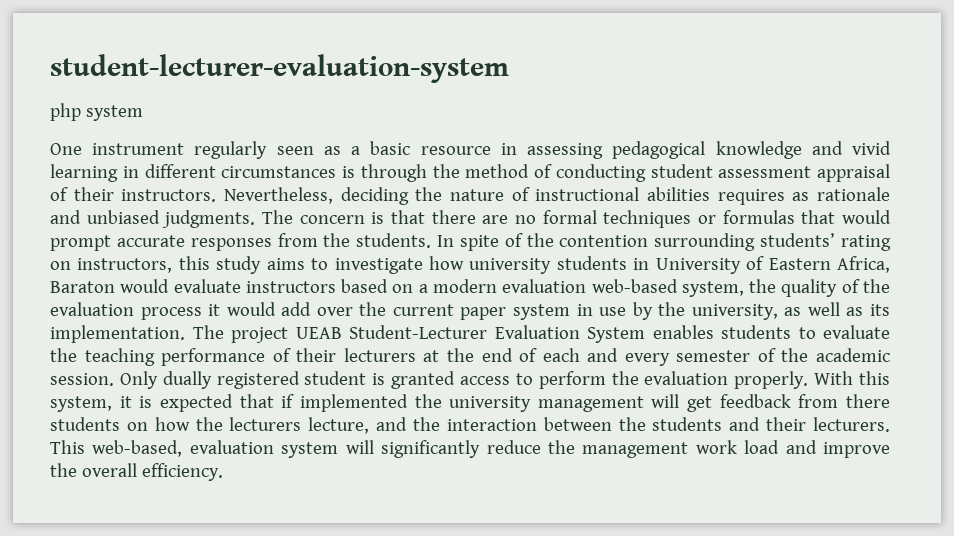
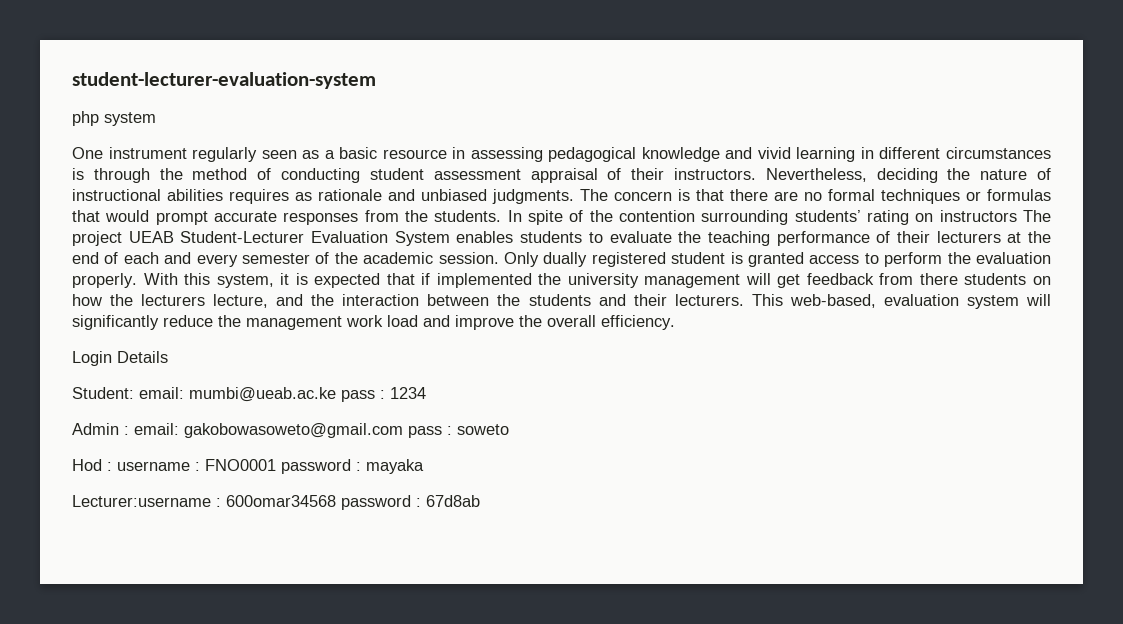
[77,256,891,274] [50,279,891,297] [50,302,890,320] [50,325,185,343] instructors, this study aims to investigate how university students in University of Eastern Africa, Baraton would evaluate instructors based on a modern evaluation web-based system, the quality of the evaluation process it would add over the current paper system in use by the university, as well as its implementation. -> [939,210,1017,222] instructors
(223, 472) none -> [72,351,168,366] [72,387,426,402] [72,423,509,438] [72,459,424,474] [72,495,480,510] // Login Details // Student: email: mumbi@ueab.ac.ke pass : 1234 // Admin : email: gakobowasoweto@gmail.com pass : soweto // Hod : username : FNO0001 password : mayaka // Lecturer:username : 600omar34568 password : 67d8ab

